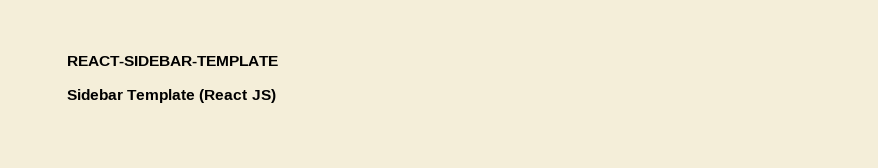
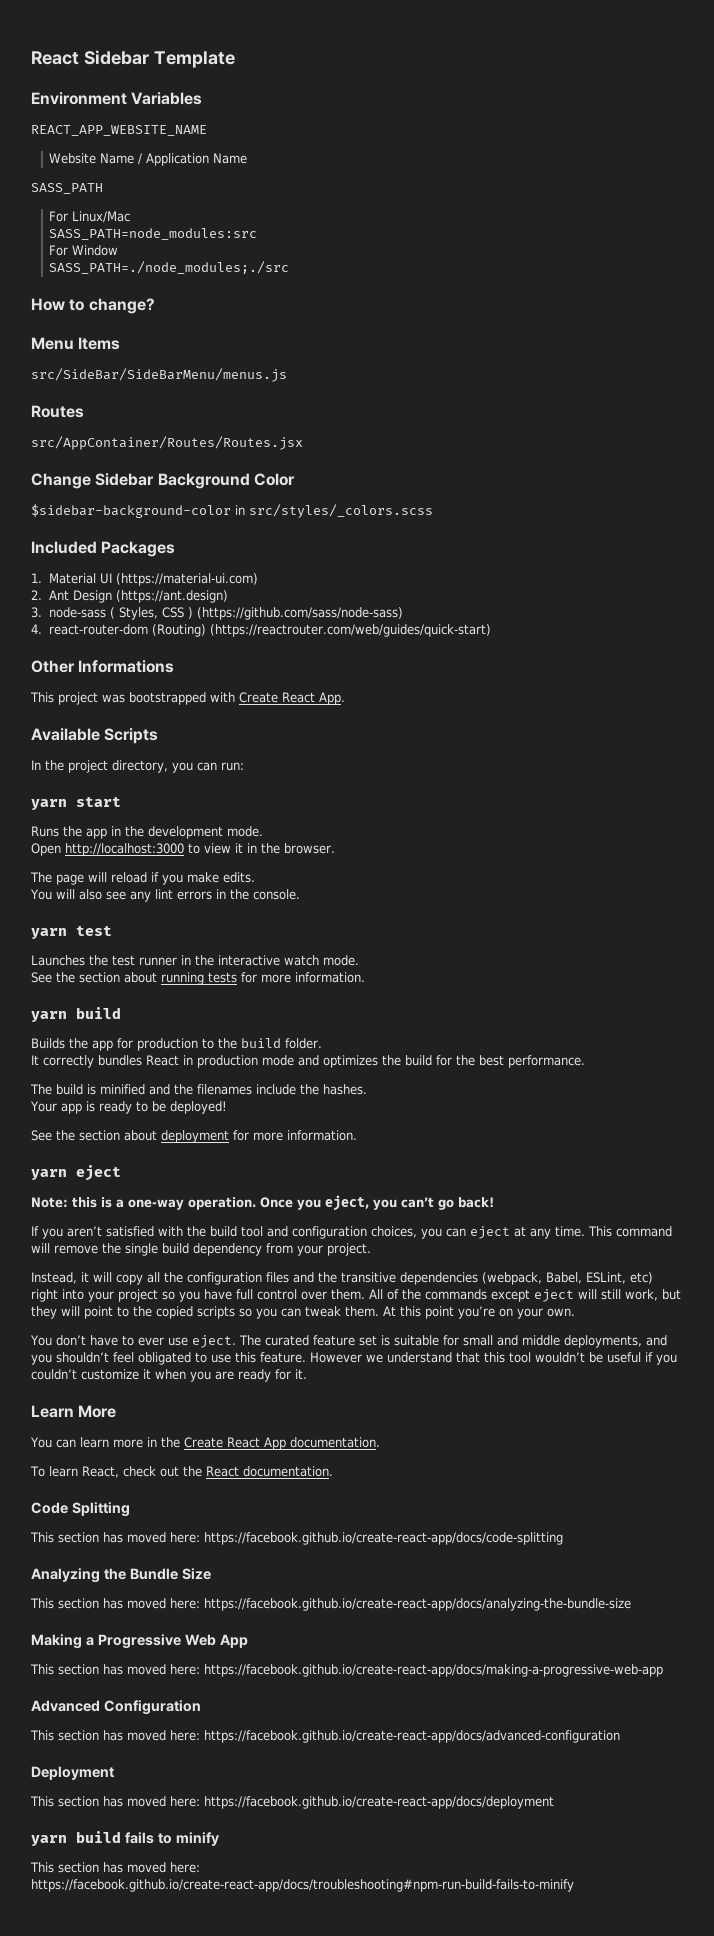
[67,56,278,66] REACT-SIDEBAR-TEMPLATE // -> [31,51,79,65] React
[199,89,276,103] (React JS) -> [31,92,203,105] [31,125,207,136] [49,153,248,166] [31,183,103,194] [49,211,131,223] [49,228,258,240] [49,245,119,256] [49,261,290,274] [31,298,155,314] [31,337,121,350] [31,368,287,382] [31,405,84,418] [31,436,303,450] [31,473,295,489] [31,504,433,518] [31,541,176,557] [31,573,259,586] [31,590,229,603] [31,607,404,620] [31,624,492,637] [31,660,175,673] [30,692,345,705] [31,728,159,744] [31,760,244,773] [31,797,121,810] [31,826,263,839] [31,843,335,856] [30,872,255,885] [30,889,300,902] [31,926,112,939] [31,955,359,966] [31,972,365,985] [31,1007,121,1022] [31,1038,322,1051] [31,1055,585,1068] [30,1084,367,1095] [30,1101,227,1114] [31,1130,357,1143] [31,1165,121,1181] [31,1195,494,1211] [31,1226,672,1239] [31,1243,371,1256] [31,1272,653,1285] [31,1289,681,1302] [31,1306,575,1319] [30,1335,667,1348] [31,1352,677,1365] [31,1369,307,1382] [31,1405,117,1418] [30,1437,380,1450] [30,1466,333,1478] [31,1502,130,1517] [30,1532,563,1545] [31,1568,211,1583] [30,1598,631,1611] [31,1634,248,1649] [30,1664,663,1677] [31,1700,201,1715] [30,1730,620,1743] [31,1766,114,1780] [30,1796,554,1809] [31,1831,219,1846] [30,1862,200,1873] [31,1879,574,1892] // Environment Variables // REACT_APP_WEBSITE_NAME // Website Name / Application Name // SASS_PATH // For Linux/Mac // SASS_PATH=node_modules:src // For Window // SASS_PATH=./node_modules;./src // How to change? // Menu Items // src/SideBar/SideBarMenu/menus.js // Routes // src/AppContainer/Routes/Routes.jsx // Change Sidebar Background Color // $sidebar-background-color in src/styles/_colors.scss // Included Packages // 1. Material UI (https://material-ui.com) // 2. Ant Design (https://ant.design) // 3. node-sass ( Styles, CSS ) (https://github.com/sass/node-sass) // 4. react-router-dom (Routing) (https://reactrouter.com/web/guides/quick-start) // Other Informations // This project was bootstrapped with Create React App. // Available Scripts // In the project directory, you can run: // yarn start // Runs the app in the development mode. // Open http://localhost:3000 to view it in the browser. // The page will reload if you make edits. // You will also see any lint errors in the console. // yarn test // Launches the test runner in the interactive watch mode. // See the section about running tests for more information. // yarn build // Builds the app for production to the build folder. // It correctly bundles React in production mode and optimizes the build for the best performance. // The build is minified and the filenames include the hashes. // Your app is ready to be deployed! // See the section about deployment for more information. // yarn eject // Note: this is a one-way operation. Once you eject, you can’t go back! // If you aren’t satisfied with the build tool and configuration choices, you can eject at any time. This command will remove the single build dependency from your project. // Instead, it will copy all the configuration files and the transitive dependencies (webpack, Babel, ESLint, etc) right into your project so you have full control over them. All of the commands except eject will still work, but they will point to the copied scripts so you can tweak them. At this point you’re on your own. // You don’t have to ever use eject. The curated feature set is suitable for small and middle deployments, and you shouldn’t feel obligated to use this feature. However we understand that this tool wouldn’t be useful if you couldn’t customize it when you are ready for it. // Learn More // You can learn more in the Create React App documentation. // To learn React, check out the React documentation. // Code Splitting // This section has moved here: https://facebook.github.io/create-react-app/docs/code-splitting // Analyzing the Bundle Size // This section has moved here: https://facebook.github.io/create-react-app/docs/analyzing-the-bundle-size // Making a Progressive Web App // This section has moved here: https://facebook.github.io/create-react-app/docs/making-a-progressive-web-app // Advanced Configuration // This section has moved here: https://facebook.github.io/create-react-app/docs/advanced-configuration // Deployment // This section has moved here: https://facebook.github.io/create-react-app/docs/deployment // yarn build fails to minify // This section has moved here: https://facebook.github.io/create-react-app/docs/troubleshooting#npm-run-build-fails-to-minify

